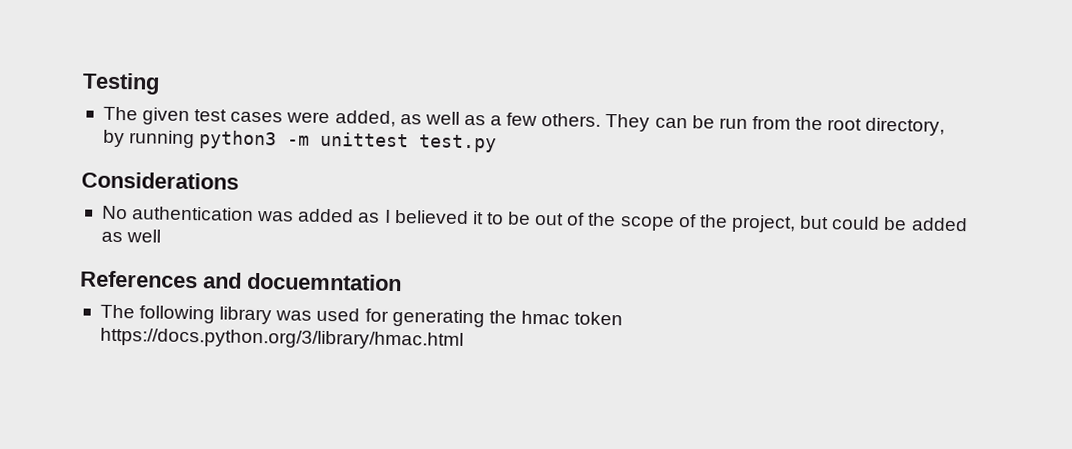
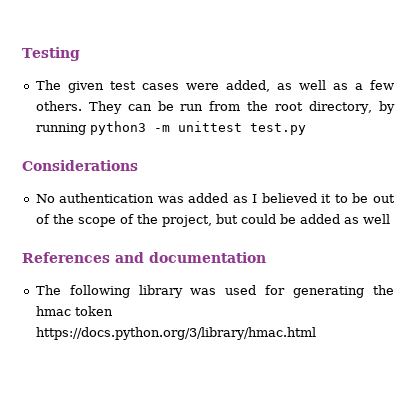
[247,272,402,292] docuemntation -> [149,252,266,263] documentation

